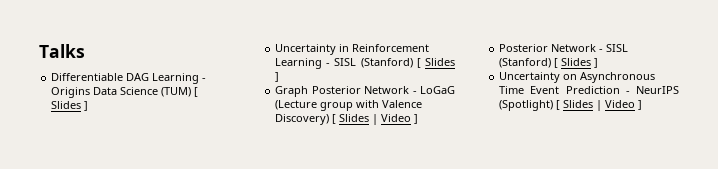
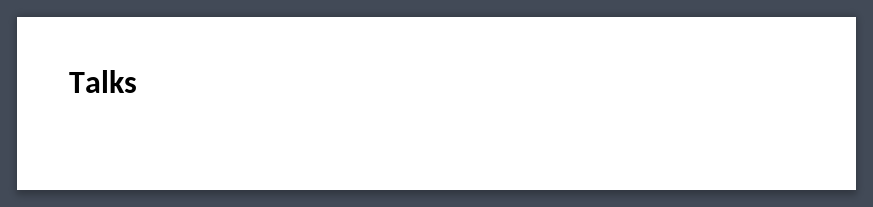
[51,73,207,84] [51,87,199,98] [51,101,89,111] [275,44,430,55] [275,58,455,69] [275,72,280,82] [275,86,455,97] [275,100,423,111] [275,114,419,125] [499,44,629,52] [499,58,599,68] [499,72,656,83] [499,86,679,94] [499,100,643,111] // Differentiable DAG Learning - Origins Data Science (TUM) [ Slides ] // Uncertainty in Reinforcement Learning - SISL (Stanford) [ Slides ] // Graph Posterior Network - LoGaG (Lecture group with Valence Discovery) [ Slides | Video ] // Posterior Network - SISL (Stanford) [ Slides ] // Uncertainty on Asynchronous Time Event Prediction - NeurIPS (Spotlight) [ Slides | Video ] -> (137, 81) none

